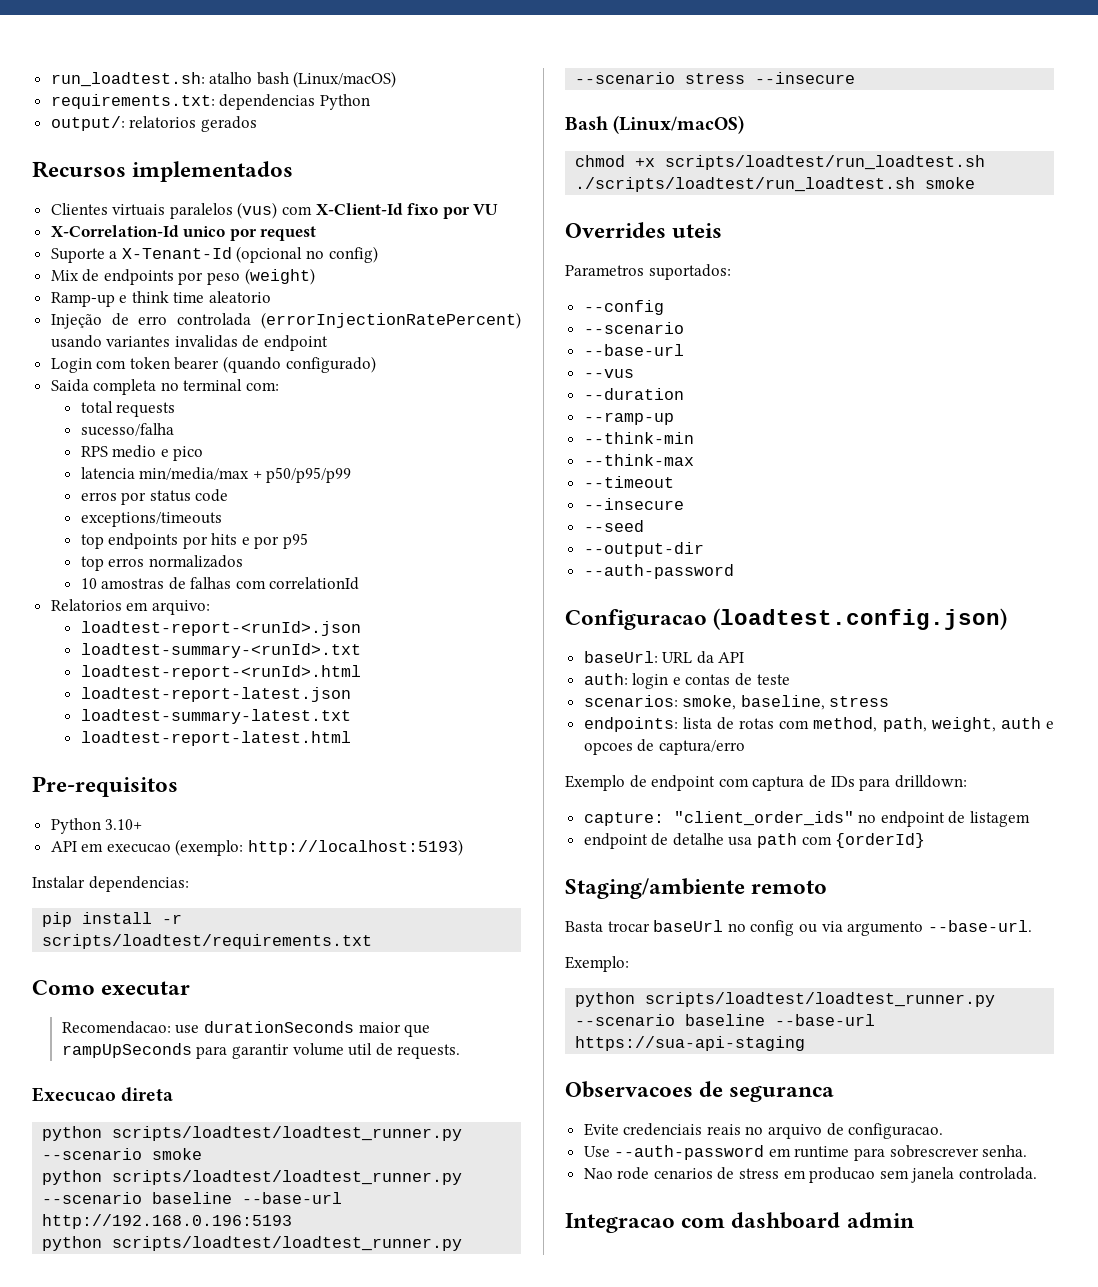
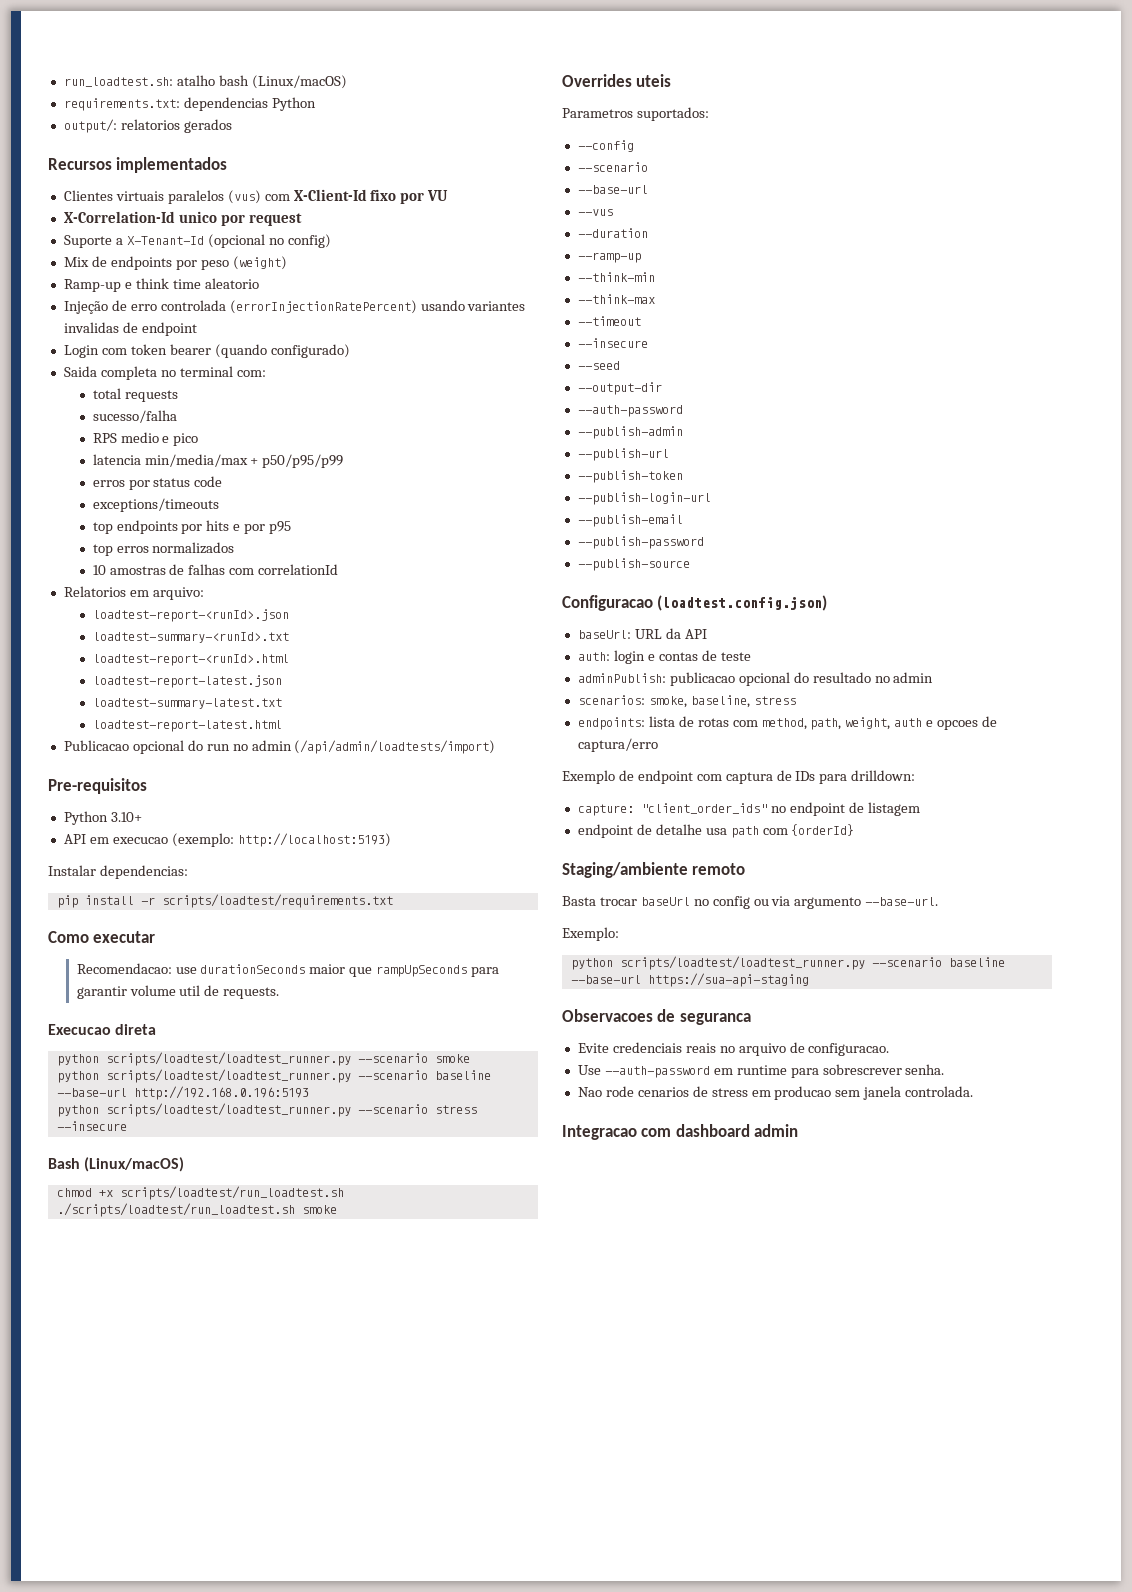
(351, 738) none -> [63,740,496,754] // Publicacao opcional do run no admin (/api/admin/loadtests/import)
(734, 571) none -> [577,426,683,439] [577,448,669,461] [577,470,683,483] [577,492,711,505] [577,514,683,527] [577,536,704,549] [577,558,690,571] // --publish-admin // --publish-url // --publish-token // --publish-login-url // --publish-email // --publish-password // --publish-source
(790, 679) none -> [577,672,934,686] // adminPublish: publicacao opcional do resultado no admin

